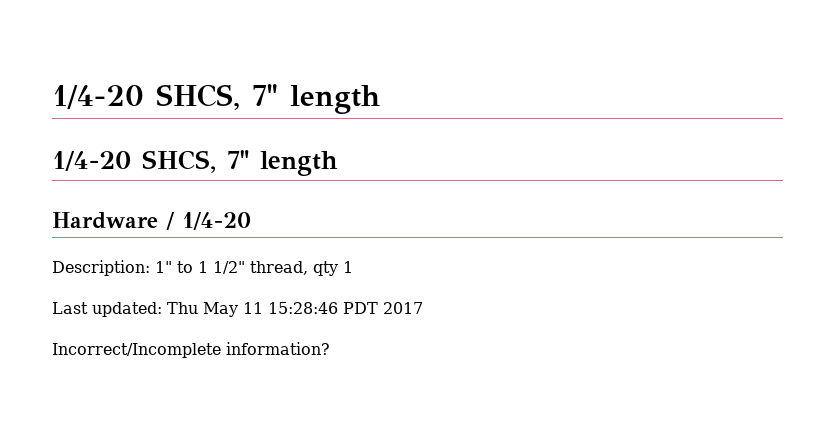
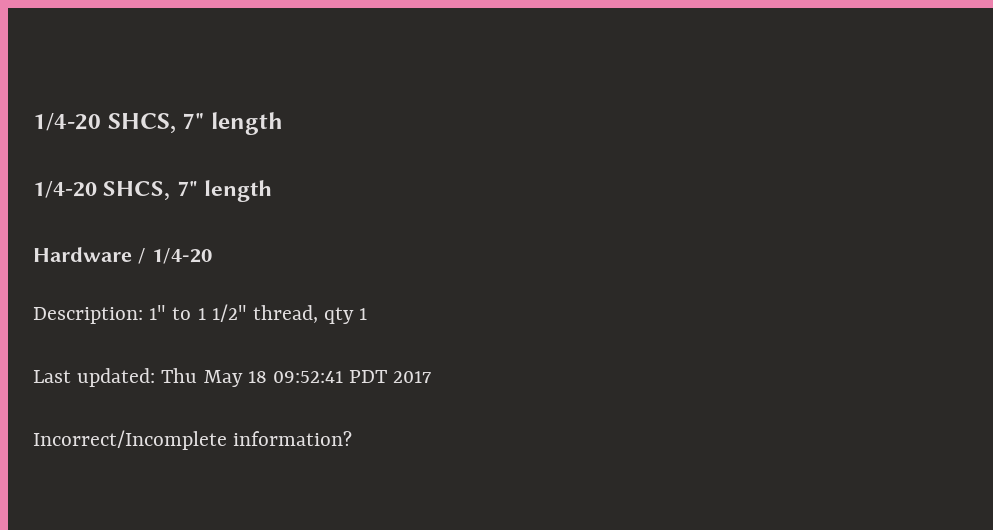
[243,302,338,314] 11 15:28:46 -> [247,371,344,383] 18 09:52:41

